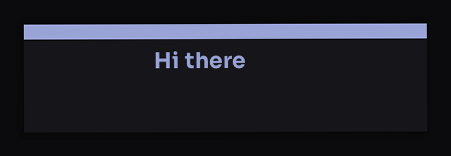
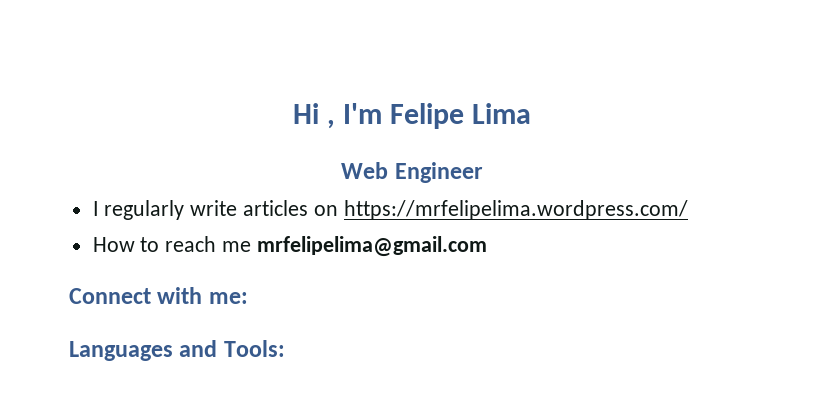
[183,50,246,70] there -> [326,103,532,129] [341,162,483,183] [92,200,688,220] [92,236,487,257] [69,287,248,304] [69,340,285,361] , I'm Felipe Lima // Web Engineer // I regularly write articles on https://mrfelipelima.wordpress.com/ // How to reach me mrfelipelima@gmail.com // Connect with me: // Languages and Tools:

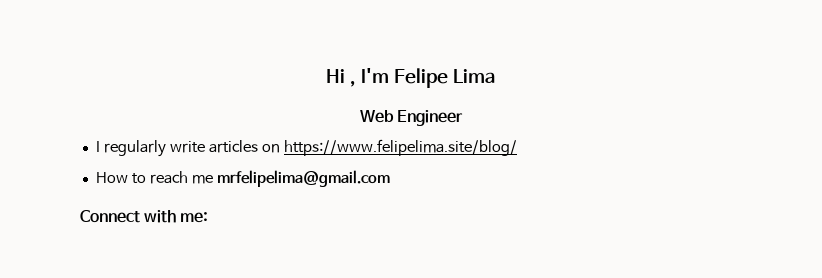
[343,200,688,220] https://mrfelipelima.wordpress.com/ -> [283,139,517,156] https://www.felipelima.site/blog/
[69,340,285,361] // Languages and Tools: -> (209, 217) none

